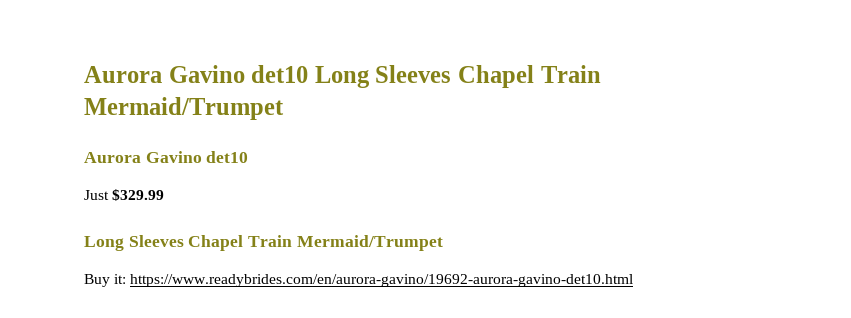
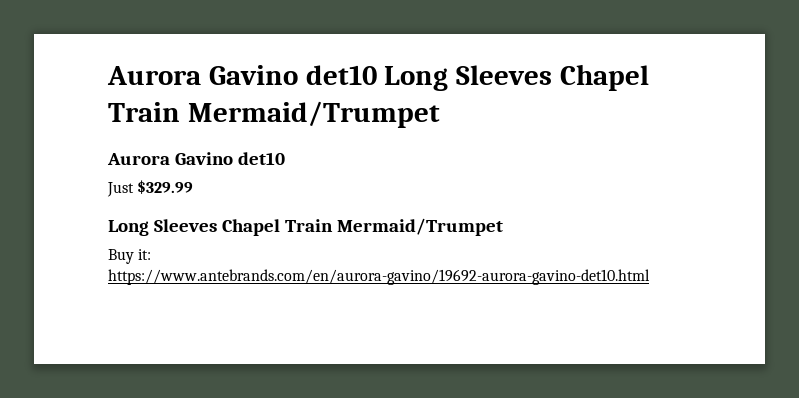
[130,274,634,287] https://www.readybrides.com/en/aurora-gavino/19692-aurora-gavino-det10.html -> [108,269,650,285] https://www.antebrands.com/en/aurora-gavino/19692-aurora-gavino-det10.html

